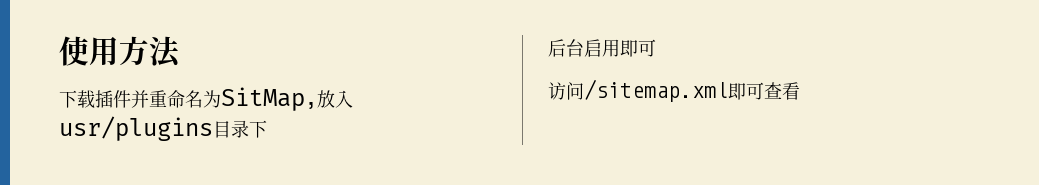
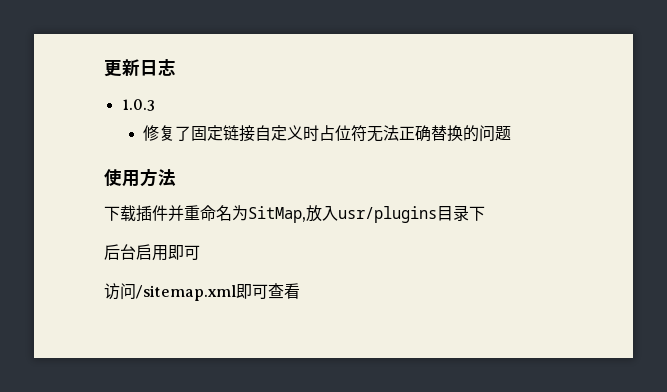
(59, 51) none -> [104,59,176,77] [121,99,155,111] [143,125,512,142] 更新日志 // 1.0.3 // 修复了固定链接自定义时占位符无法正确替换的问题 //

